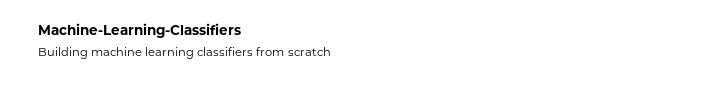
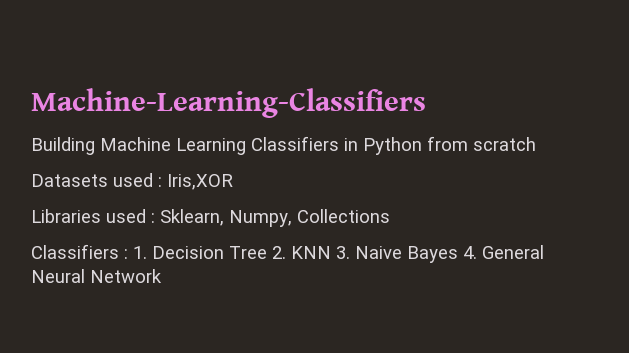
[91,47,331,59] machine learning classifiers from scratch -> [100,136,536,155] [31,173,233,190] [31,209,390,227] [31,244,544,263] [31,269,162,283] Machine Learning Classifiers in Python from scratch // Datasets used : Iris,XOR // Libraries used : Sklearn, Numpy, Collections // Classifiers : 1. Decision Tree 2. KNN 3. Naive Bayes 4. General Neural Network

